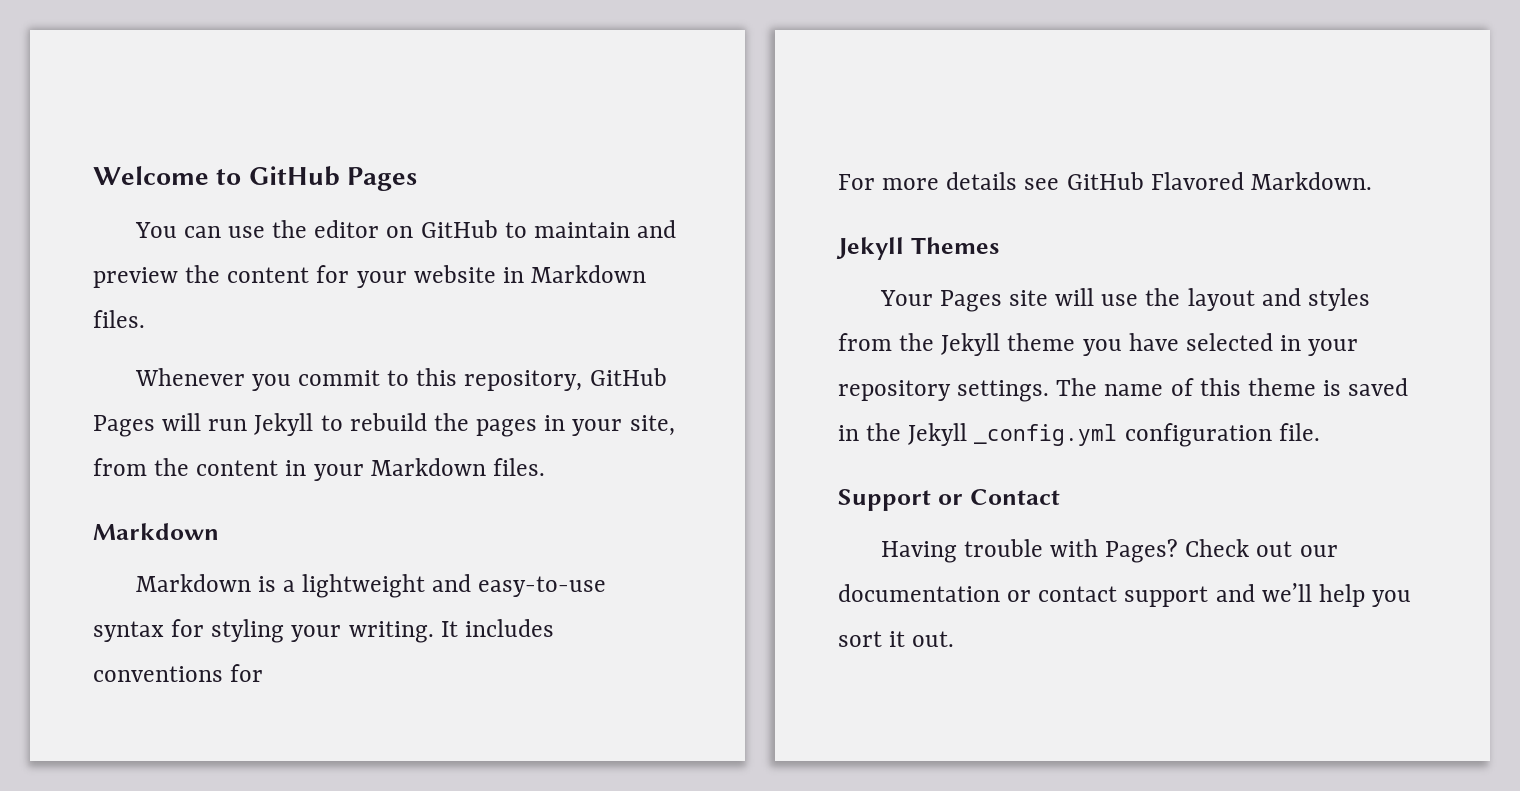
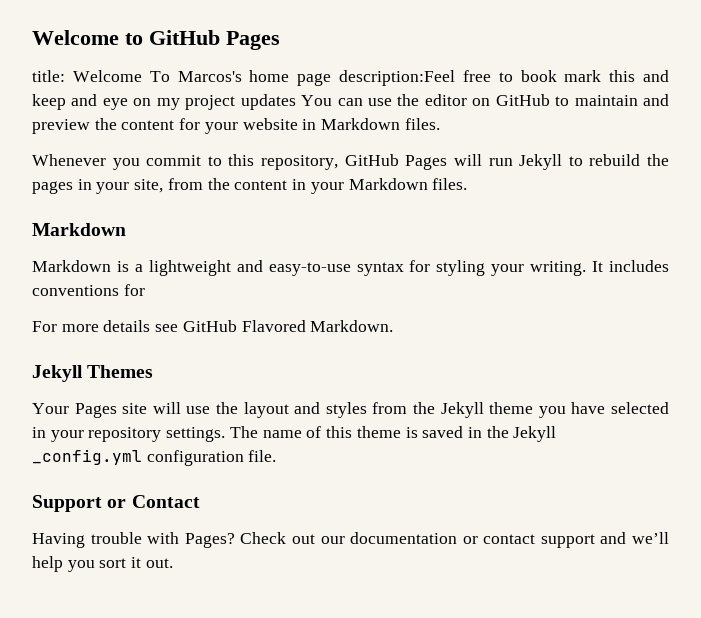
(417, 179) none -> [32,70,670,86] [32,94,296,110] title: Welcome To Marcos's home page description:Feel free to book mark this and keep and eye on my project updates

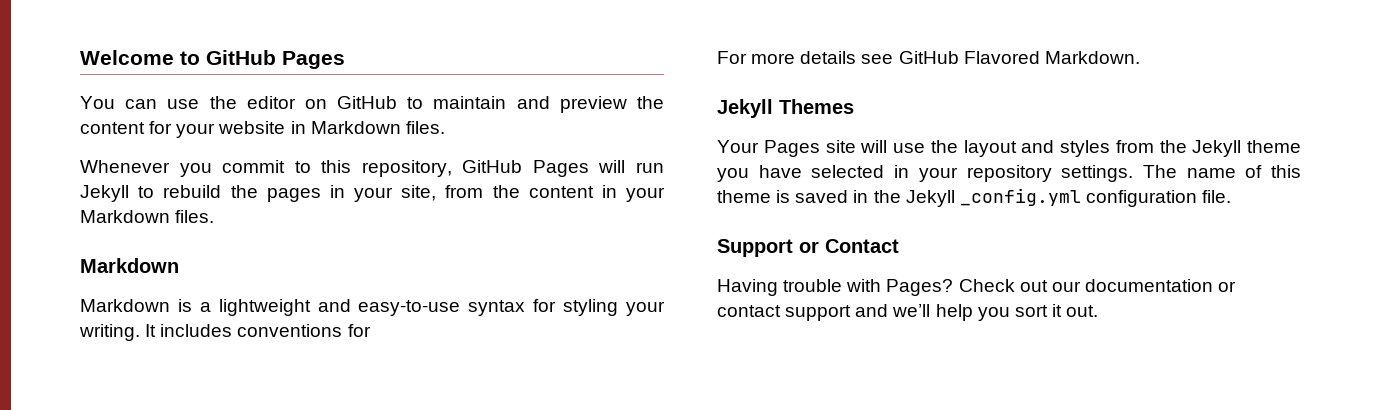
[32,70,670,86] [32,94,296,110] title: Welcome To Marcos's home page description:Feel free to book mark this and keep and eye on my project updates -> (345, 60) none

